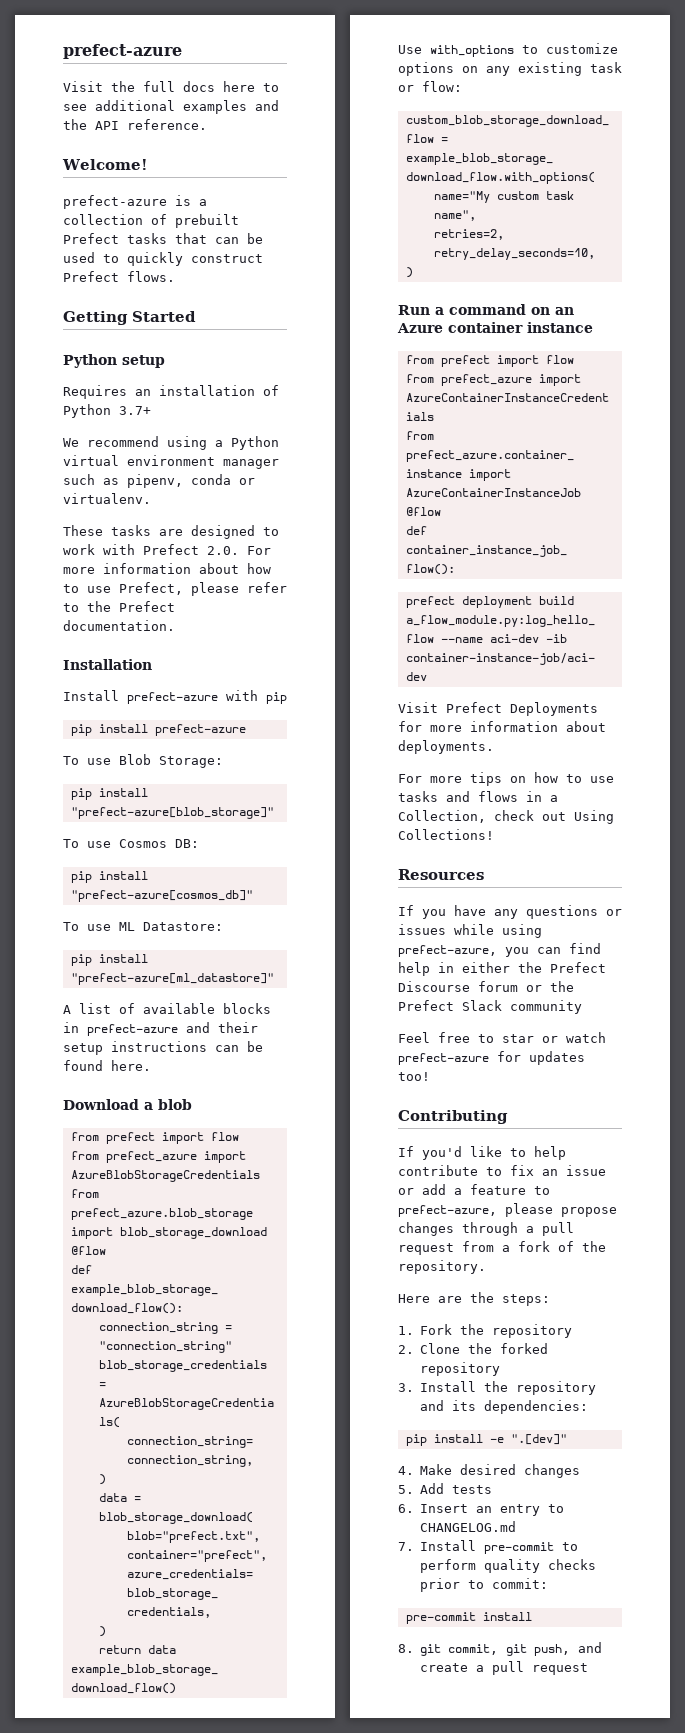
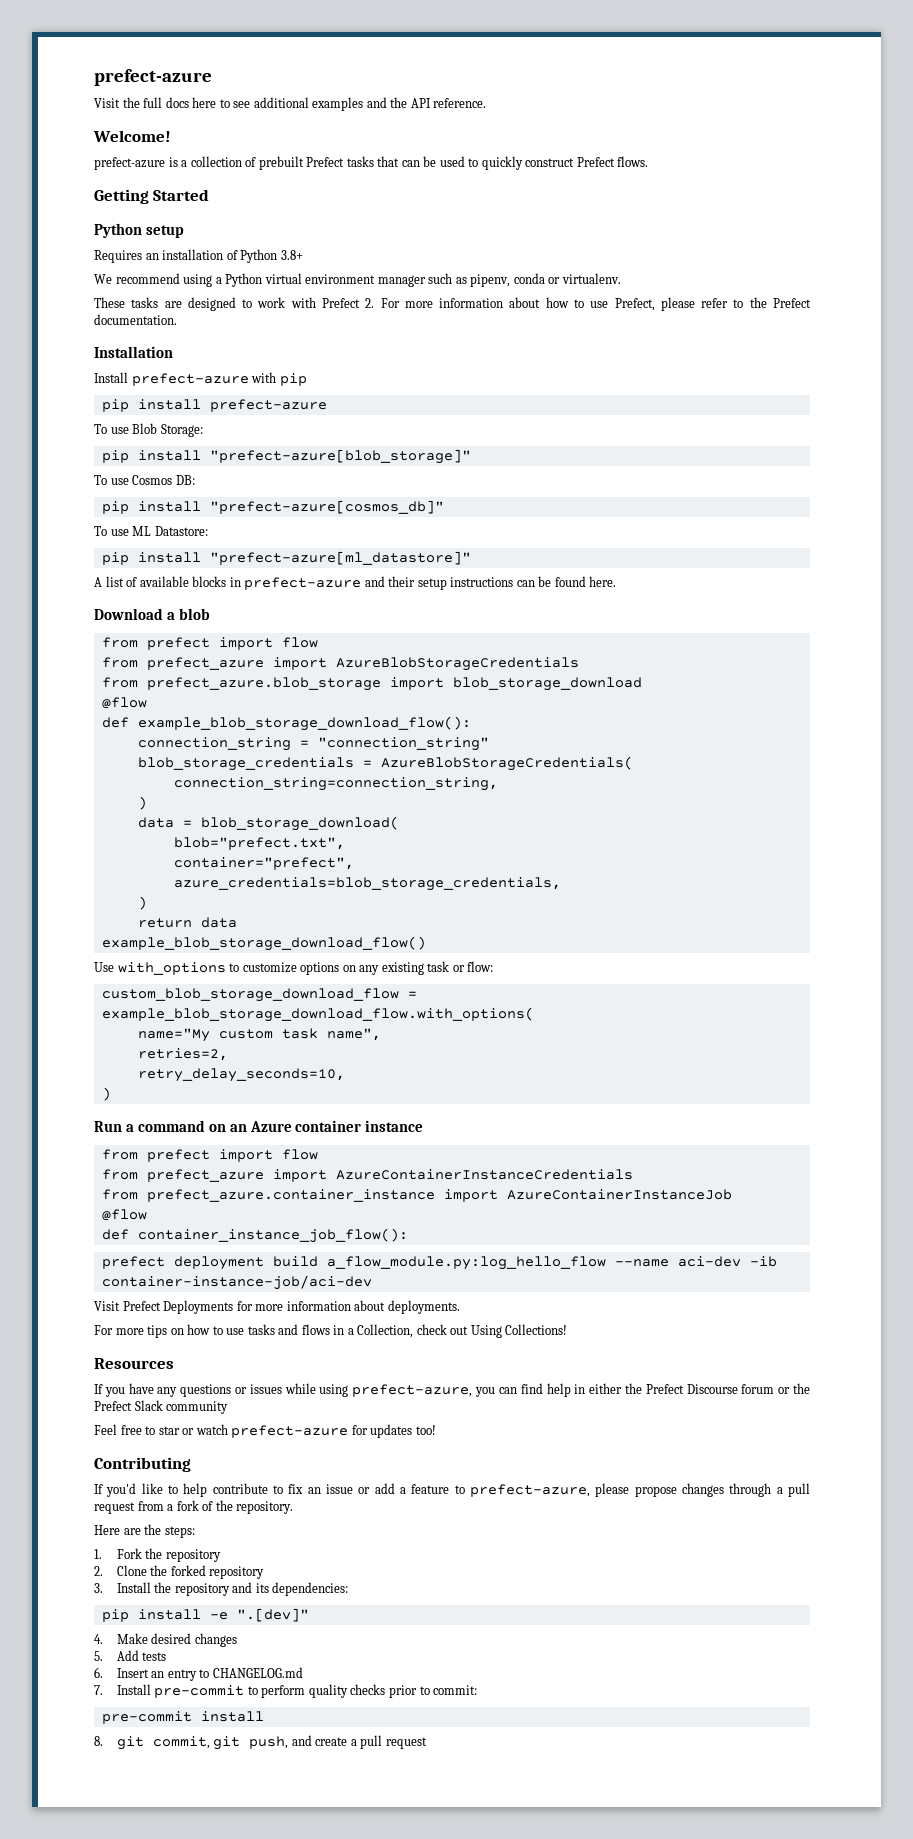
[119,406,151,415] 3.7+ -> [280,250,303,260] 3.8+
[207,546,239,555] 2.0. -> [365,298,375,308] 2.

